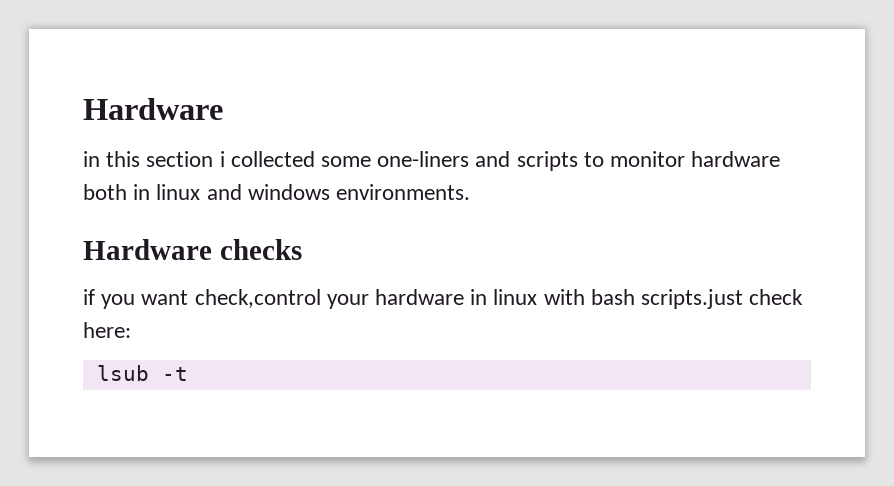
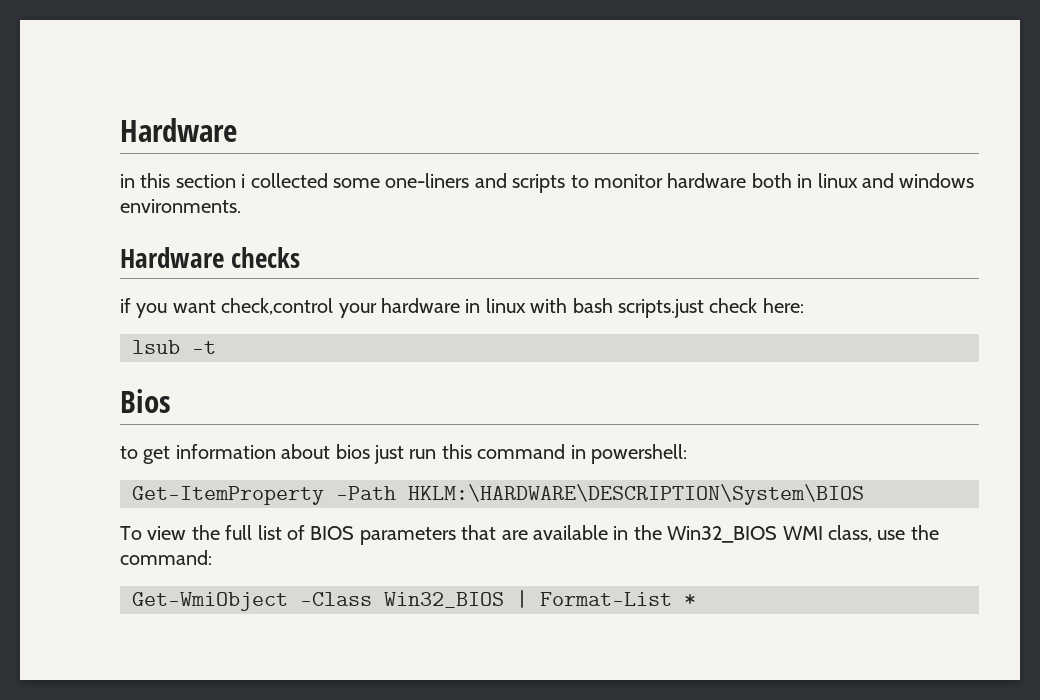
(188, 374) none -> [120,389,171,413] [120,444,687,464] [132,484,864,505] [120,525,939,545] [120,550,212,565] [132,590,696,611] // Bios // to get information about bios just run this command in powershell: // Get-ItemProperty -Path HKLM:\HARDWARE\DESCRIPTION\System\BIOS // To view the full list of BIOS parameters that are available in the Win32_BIOS WMI class, use the command: // Get-WmiObject -Class Win32_BIOS | Format-List *

